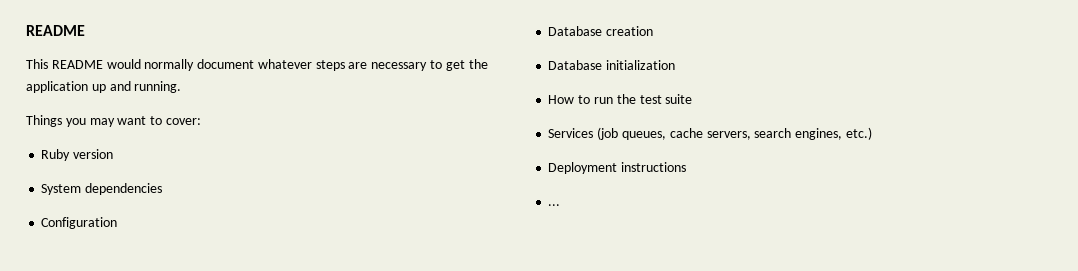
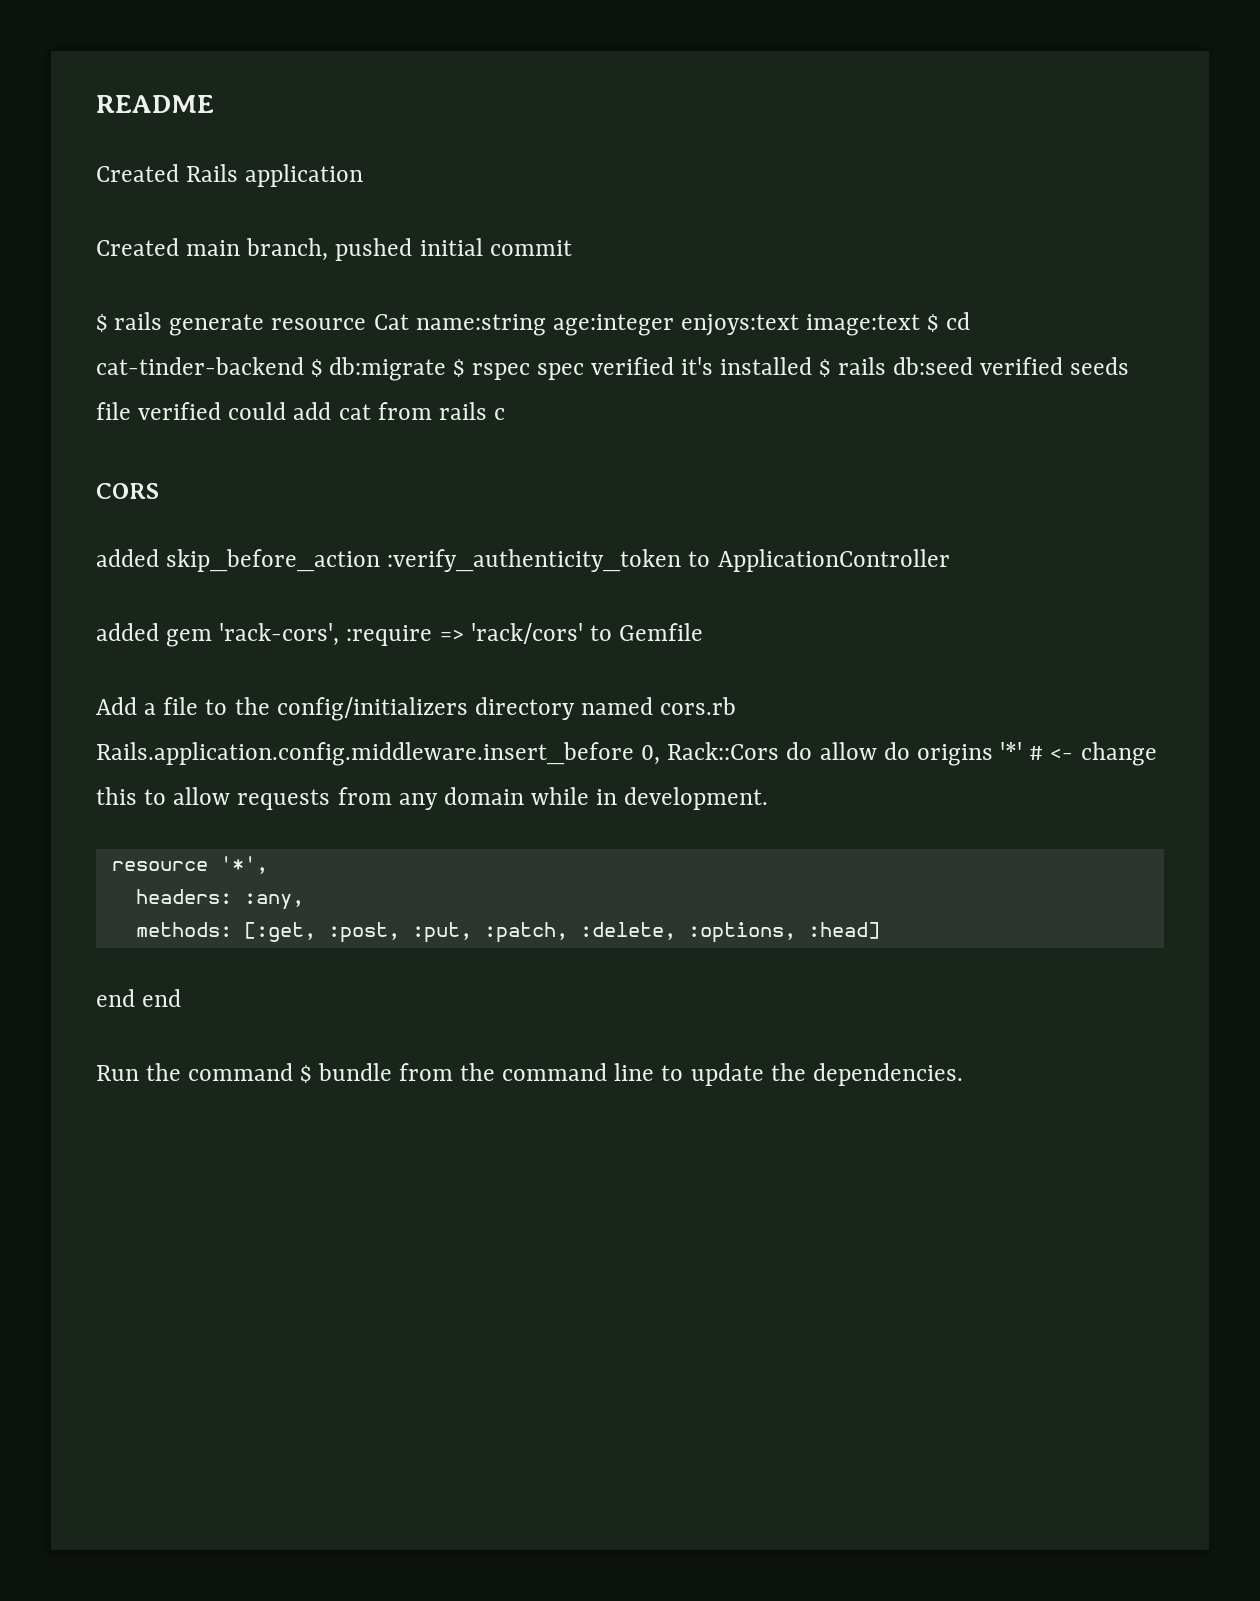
[26,59,488,71] [26,81,182,93] [26,115,201,127] [41,149,114,161] [41,183,163,195] [41,217,118,229] [548,26,654,36] [548,60,676,70] [548,94,693,104] [548,127,872,140] [548,162,687,174] [548,204,561,206] This README would normally document whatever steps are necessary to get the application up and running. // Things you may want to cover: // Ruby version // System dependencies // Configuration // Database creation // Database initialization // How to run the test suite // Services (job queues, cache servers, search engines, etc.) // Deployment instructions // ... -> [96,164,364,187] [96,238,572,261] [96,312,970,336] [96,357,1130,381] [96,402,506,420] [96,483,159,499] [96,549,950,572] [96,623,704,647] [96,697,737,721] [96,742,1157,766] [96,787,769,810] [111,856,268,874] [135,889,304,910] [135,922,880,943] [96,989,182,1007] [96,1063,963,1086] Created Rails application // Created main branch, pushed initial commit // $ rails generate resource Cat name:string age:integer enjoys:text image:text $ cd cat-tinder-backend $ db:migrate $ rspec spec verified it's installed $ rails db:seed verified seeds file verified could add cat from rails c // CORS // added skip_before_action :verify_authenticity_token to ApplicationController // added gem 'rack-cors', :require => 'rack/cors' to Gemfile // Add a file to the config/initializers directory named cors.rb Rails.application.config.middleware.insert_before 0, Rack::Cors do allow do origins '*' # <- change this to allow requests from any domain while in development. // resource '*', // headers: :any, // methods: [:get, :post, :put, :patch, :delete, :options, :head] // end end // Run the command $ bundle from the command line to update the dependencies.

